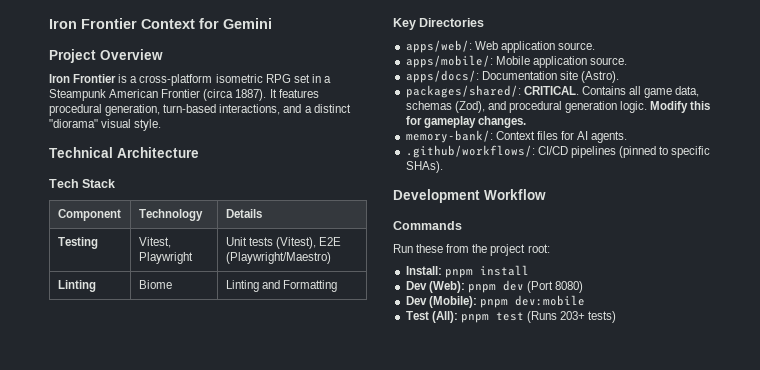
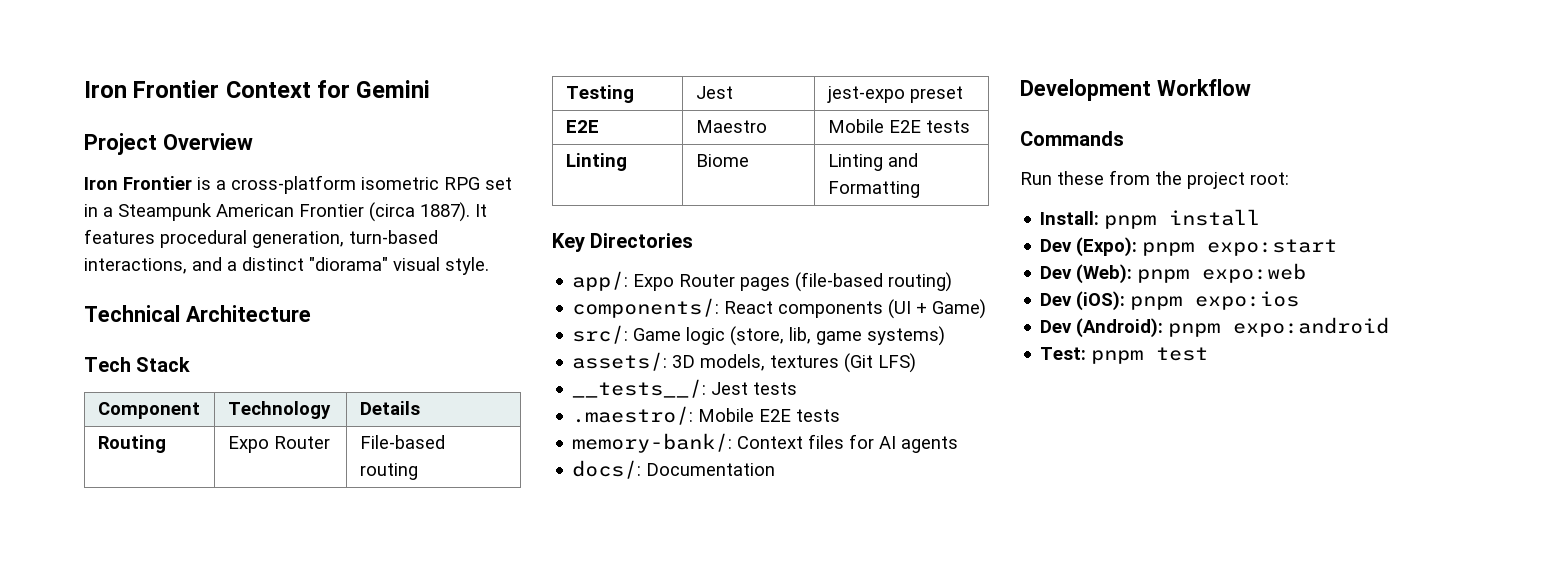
[57,237,98,249] [138,237,171,248] [138,252,193,264] [225,237,342,249] [225,252,331,264] Testing | Vitest, Playwright | Unit tests (Vitest), E2E (Playwright/Maestro) -> [97,435,166,453] [227,436,330,453] [359,435,445,449] [359,463,418,480] [565,85,634,103] [695,86,733,99] [826,86,963,103] [565,120,599,133] [695,120,767,133] [827,119,970,133] Routing | Expo Router | File-based routing // Testing | Jest | jest-expo preset // E2E | Maestro | Mobile E2E tests
[405,40,595,53] [405,55,627,68] [405,70,619,83] [405,85,700,98] [405,101,711,113] [405,116,526,128] apps/web/: Web application source. // apps/mobile/: Mobile application source. // apps/docs/: Documentation site (Astro). // packages/shared/: CRITICAL. Contains all game data, schemas (Zod), and procedural generation logic. Modify this for gameplay changes. -> [572,271,953,292] [572,298,987,319] [572,325,946,346] [572,352,917,373] [572,379,798,398] [572,406,841,425] app/: Expo Router pages (file-based routing) // components/: React components (UI + Game) // src/: Game logic (store, lib, game systems) // assets/: 3D models, textures (Git LFS) // __tests__/: Jest tests // .maestro/: Mobile E2E tests
[591,131,628,143] [405,145,711,158] [405,161,443,173] agents. // .github/workflows/: CI/CD pipelines (pinned to specific SHAs). -> [901,436,959,453] [572,460,776,479] agents // docs/: Documentation
(529, 270) none -> [1040,237,1338,257] // Dev (Expo): pnpm expo:start
[502,280,584,293] [405,295,585,308] [405,311,617,323] dev (Port 8080) // Dev (Mobile): pnpm dev:mobile // Test (All): pnpm test (Runs 203+ tests) -> [1202,263,1307,283] [1040,291,1300,311] [1040,317,1390,338] [1040,347,1209,364] expo:web // Dev (iOS): pnpm expo:ios // Dev (Android): pnpm expo:android // Test: pnpm test

